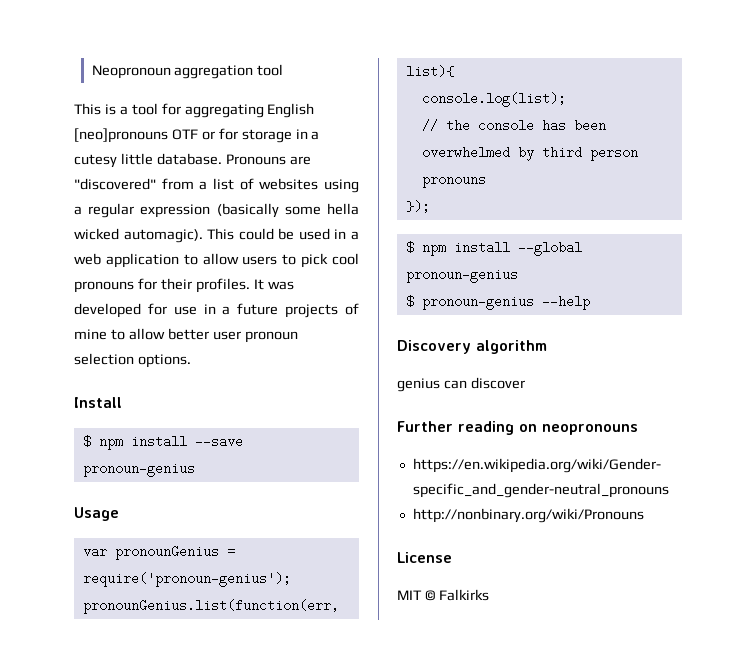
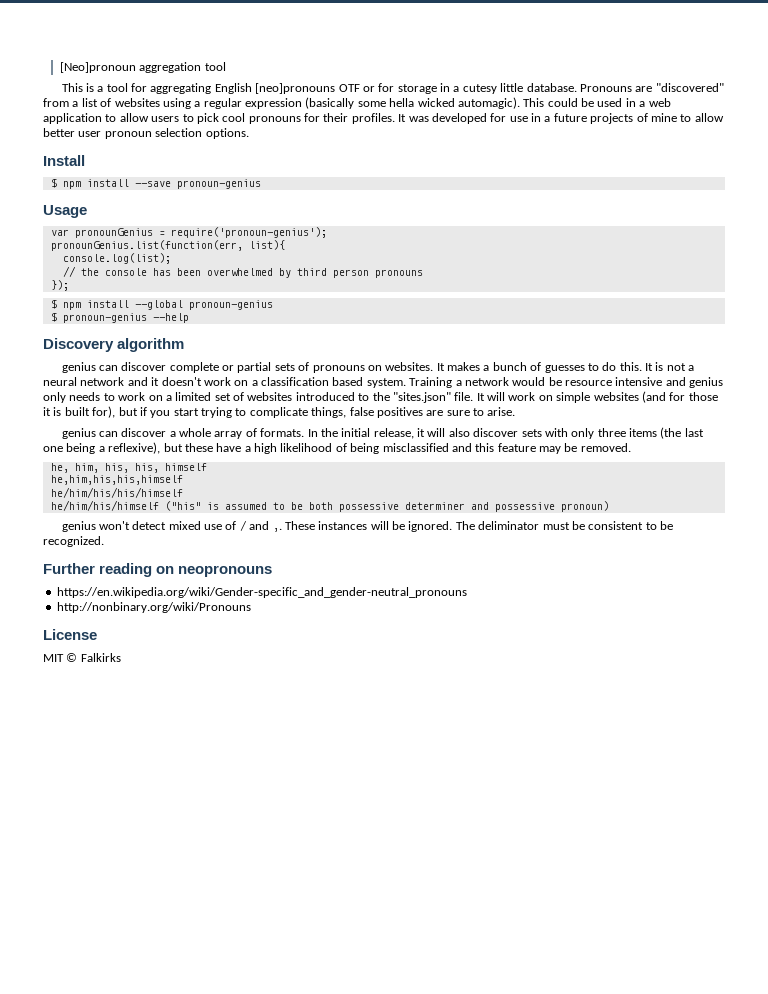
[91,65,171,79] Neopronoun -> [59,62,136,73] [Neo]pronoun
(525, 383) none -> [169,362,695,373] [43,377,724,388] [43,391,718,403] [43,406,516,418] [61,427,704,439] [43,442,631,454] [50,463,207,473] [50,475,183,485] [50,487,183,498] [50,500,609,512] [61,520,674,532] [43,536,104,547] complete or partial sets of pronouns on websites. It makes a bunch of guesses to do this. It is not a neural network and it doesn't work on a classification based system. Training a network would be resource intensive and genius only needs to work on a limited set of websites introduced to the "sites.json" file. It will work on simple websites (and for those it is built for), but if you start trying to complicate things, false positives are sure to arise. // genius can discover a whole array of formats. In the initial release, it will also discover sets with only three items (the last one being a reflexive), but these have a high likelihood of being misclassified and this feature may be removed. // he, him, his, his, himself // he,him,his,his,himself // he/him/his/his/himself // he/him/his/himself ("his" is assumed to be both possessive determiner and possessive pronoun) // genius won't detect mixed use of / and ,. These instances will be ignored. The deliminator must be consistent to be recognized.

